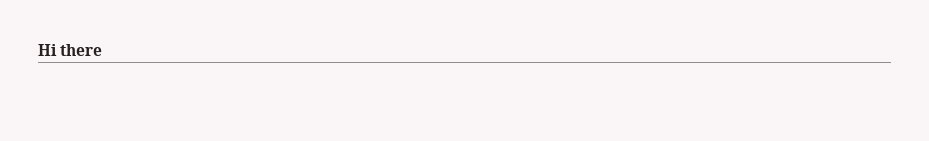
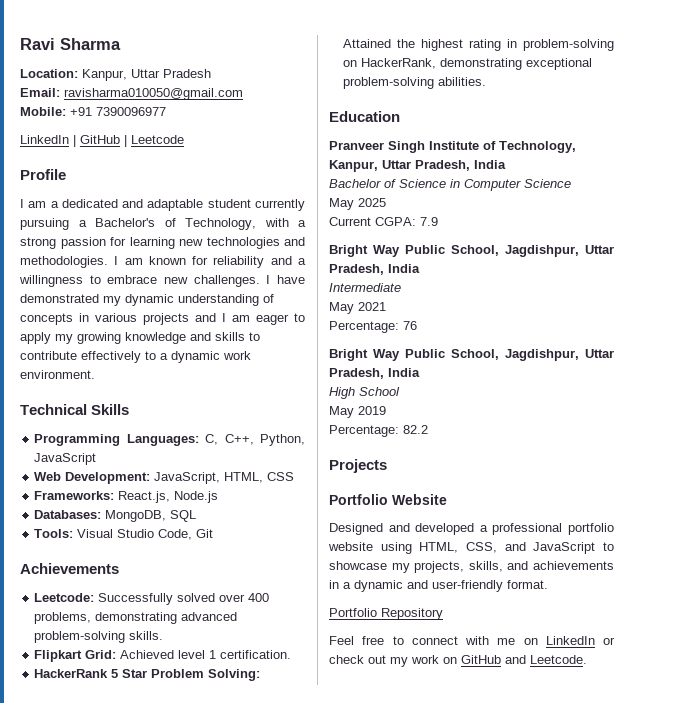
[38,44,103,56] Hi there -> [20,38,121,50] [20,69,211,81] [20,88,243,100] [20,107,166,116] [20,135,184,147] [20,169,66,180] [20,199,305,211] [20,218,306,230] [20,237,305,249] [20,256,306,268] [19,275,305,287] [20,294,274,306] [20,313,305,325] [20,332,260,344] [20,351,251,363] [20,370,95,379] [20,404,130,415] [34,434,305,446] [34,453,97,465] [34,472,295,484] [34,491,219,503] [34,510,197,522] [34,529,214,540] [20,563,119,574] [34,593,270,605] [34,612,238,624] [34,631,164,643] [34,650,292,662] [34,669,261,681] [343,39,614,51] [343,58,593,70] [343,77,487,89] [329,111,400,122] [329,141,576,153] [329,160,506,172] [329,179,571,191] [329,198,386,210] [329,217,438,226] [329,245,614,257] [329,264,420,275] [329,283,401,292] [329,302,386,314] [329,321,417,333] [329,349,614,361] [329,368,420,379] [329,387,400,399] [329,406,386,418] [329,425,428,437] [329,459,387,473] [329,494,447,505] [329,523,614,535] [328,542,614,554] [329,561,614,573] [329,580,548,592] [329,608,443,620] [329,636,615,645] [329,655,587,667] Ravi Sharma // Location: Kanpur, Uttar Pradesh // Email: ravisharma010050@gmail.com // Mobile: +91 7390096977 // LinkedIn | GitHub | Leetcode // Profile // I am a dedicated and adaptable student currently pursuing a Bachelor's of Technology, with a strong passion for learning new technologies and methodologies. I am known for reliability and a willingness to embrace new challenges. I have demonstrated my dynamic understanding of concepts in various projects and I am eager to apply my growing knowledge and skills to contribute effectively to a dynamic work environment. // Technical Skills // Programming Languages: C, C++, Python, JavaScript // Web Development: JavaScript, HTML, CSS // Frameworks: React.js, Node.js // Databases: MongoDB, SQL // Tools: Visual Studio Code, Git // Achievements // Leetcode: Successfully solved over 400 problems, demonstrating advanced problem-solving skills. // Flipkart Grid: Achieved level 1 certification. // HackerRank 5 Star Problem Solving: Attained the highest rating in problem-solving on HackerRank, demonstrating exceptional problem-solving abilities. // Education // Pranveer Singh Institute of Technology, Kanpur, Uttar Pradesh, India // Bachelor of Science in Computer Science // May 2025 // Current CGPA: 7.9 // Bright Way Public School, Jagdishpur, Uttar Pradesh, India // Intermediate // May 2021 // Percentage: 76 // Bright Way Public School, Jagdishpur, Uttar Pradesh, India // High School // May 2019 // Percentage: 82.2 // Projects // Portfolio Website // Designed and developed a professional portfolio website using HTML, CSS, and JavaScript to showcase my projects, skills, and achievements in a dynamic and user-friendly format. // Portfolio Repository // Feel free to connect with me on LinkedIn or check out my work on GitHub and Leetcode.

